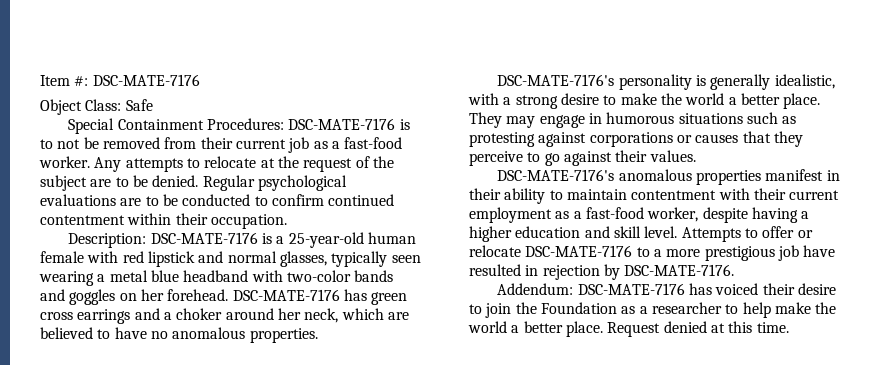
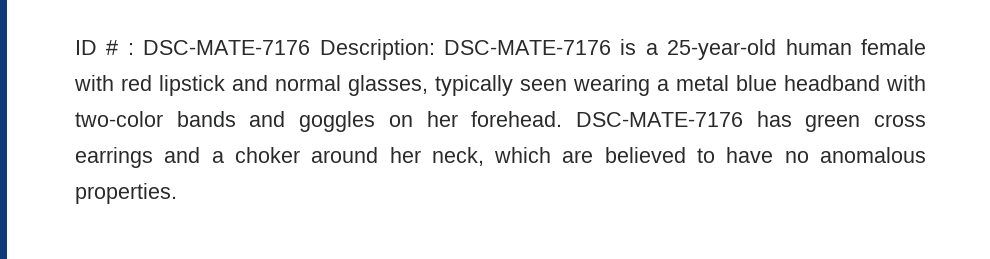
[40,74,200,86] [40,99,153,115] [68,118,410,134] [40,137,403,153] [39,156,394,172] [40,175,347,191] [40,194,395,206] [40,213,287,229] Item #: DSC-MATE-7176 // Object Class: Safe // Special Containment Procedures: DSC-MATE-7176 is to not be removed from their current job as a fast-food worker. Any attempts to relocate at the request of the subject are to be denied. Regular psychological evaluations are to be conducted to confirm continued contentment within their occupation. // -> [75,40,311,55] ID # : DSC-MATE-7176
[497,74,835,90] [468,93,821,109] [469,112,797,128] [469,131,803,147] [469,150,696,166] [497,169,840,185] [469,188,840,204] [469,207,810,223] [469,226,813,242] [469,245,836,261] [469,264,735,280] [497,283,836,295] [469,302,837,318] [468,321,789,337] // DSC-MATE-7176's personality is generally idealistic, with a strong desire to make the world a better place. They may engage in humorous situations such as protesting against corporations or causes that they perceive to go against their values. // DSC-MATE-7176's anomalous properties manifest in their ability to maintain contentment with their current employment as a fast-food worker, despite having a higher education and skill level. Attempts to offer or relocate DSC-MATE-7176 to a more prestigious job have resulted in rejection by DSC-MATE-7176. // Addendum: DSC-MATE-7176 has voiced their desire to join the Foundation as a researcher to help make the world a better place. Request denied at this time. -> (177, 193) none

